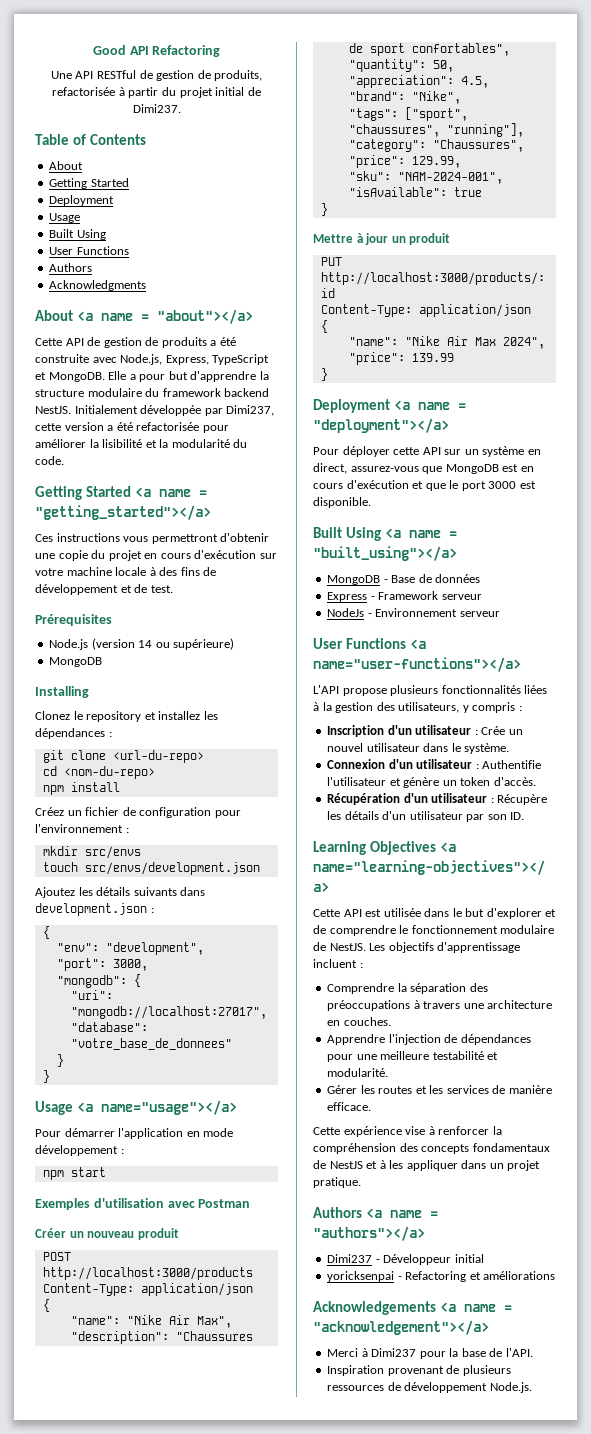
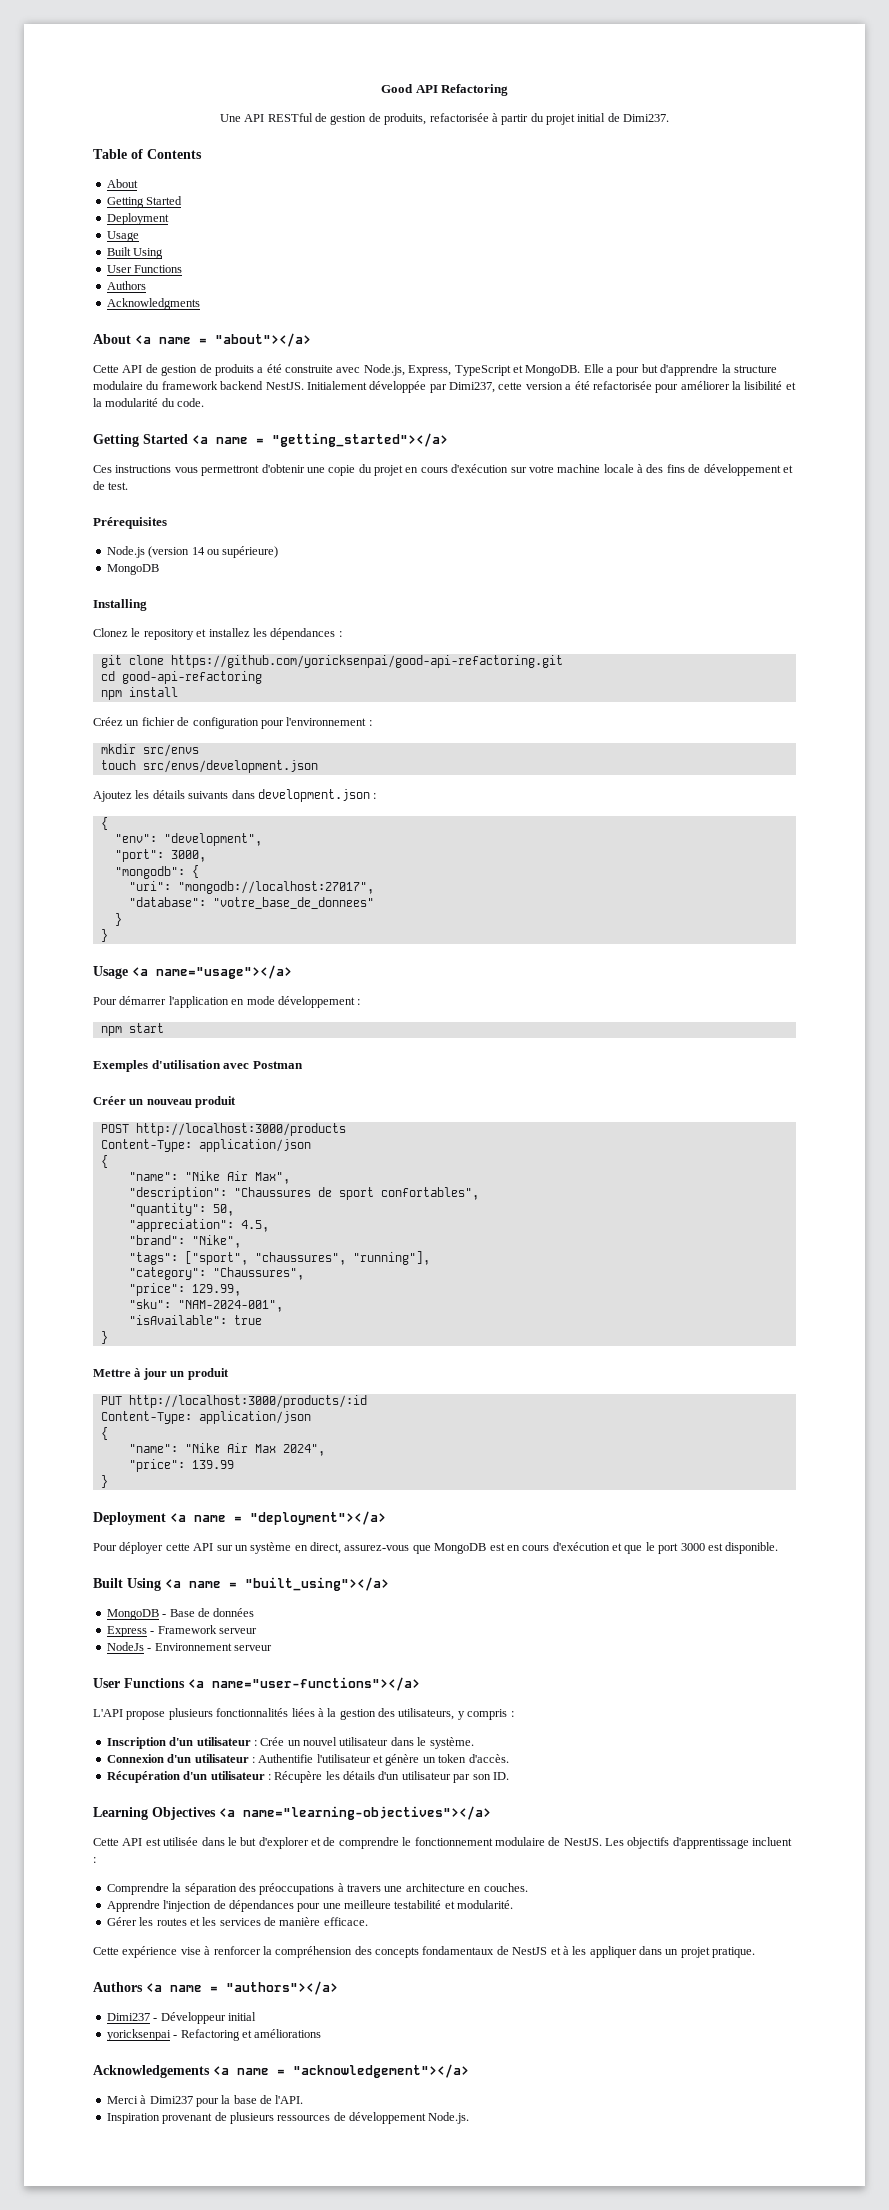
[112,750,204,763] <url-du-repo> -> [170,655,563,668] https://github.com/yoricksenpai/good-api-refactoring.git
[63,766,155,779] <nom-du-repo> -> [121,671,262,684] good-api-refactoring

